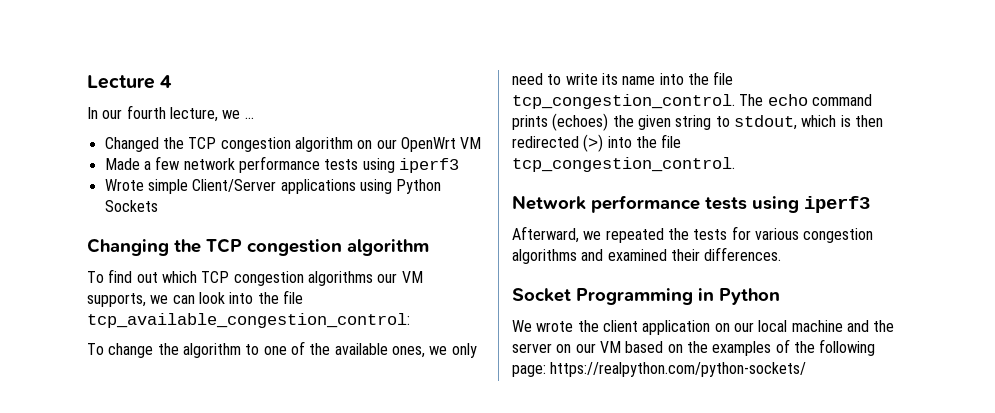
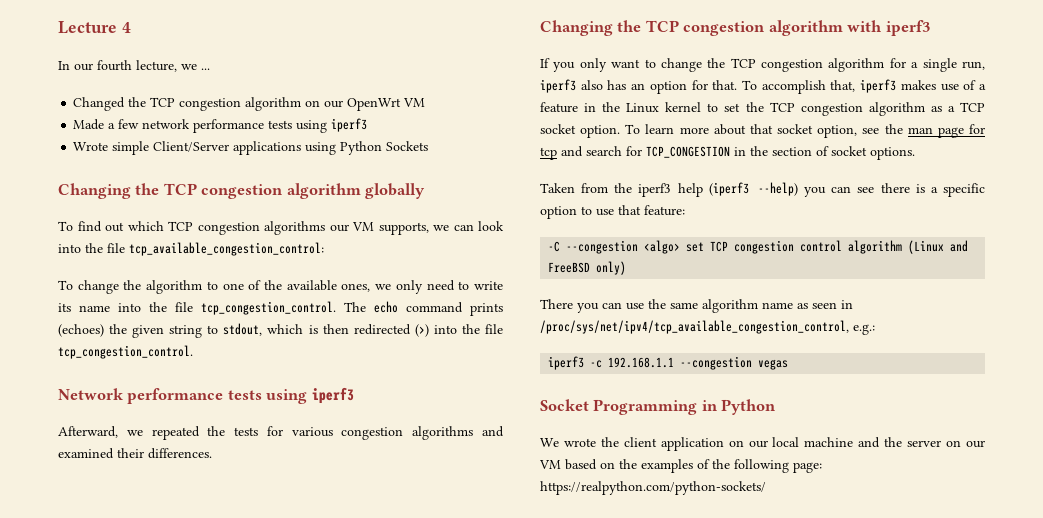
(429, 247) none -> [365,183,426,199] globally
(782, 254) none -> [540,20,930,36] [540,58,985,72] [540,79,986,94] [540,102,985,116] [540,124,985,138] [540,146,915,160] [540,182,985,197] [540,205,685,219] [548,240,969,254] [548,261,627,275] [540,299,853,313] [540,320,875,335] [548,356,789,370] // Changing the TCP congestion algorithm with iperf3 // If you only want to change the TCP congestion algorithm for a single run, iperf3 also has an option for that. To accomplish that, iperf3 makes use of a feature in the Linux kernel to set the TCP congestion algorithm as a TCP socket option. To learn more about that socket option, see the man page for tcp and search for TCP_CONGESTION in the section of socket options. // Taken from the iperf3 help (iperf3 --help) you can see there is a specific option to use that feature: // -C --congestion <algo> set TCP congestion control algorithm (Linux and FreeBSD only) // There you can use the same algorithm name as seen in /proc/sys/net/ipv4/tcp_available_congestion_control, e.g.: // iperf3 -c 192.168.1.1 --congestion vegas

